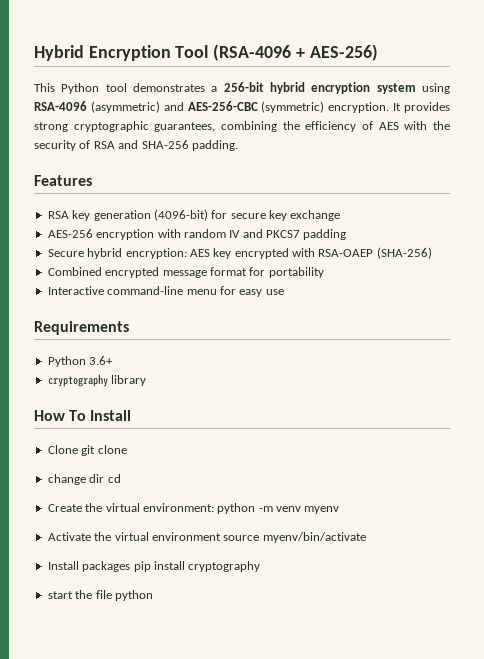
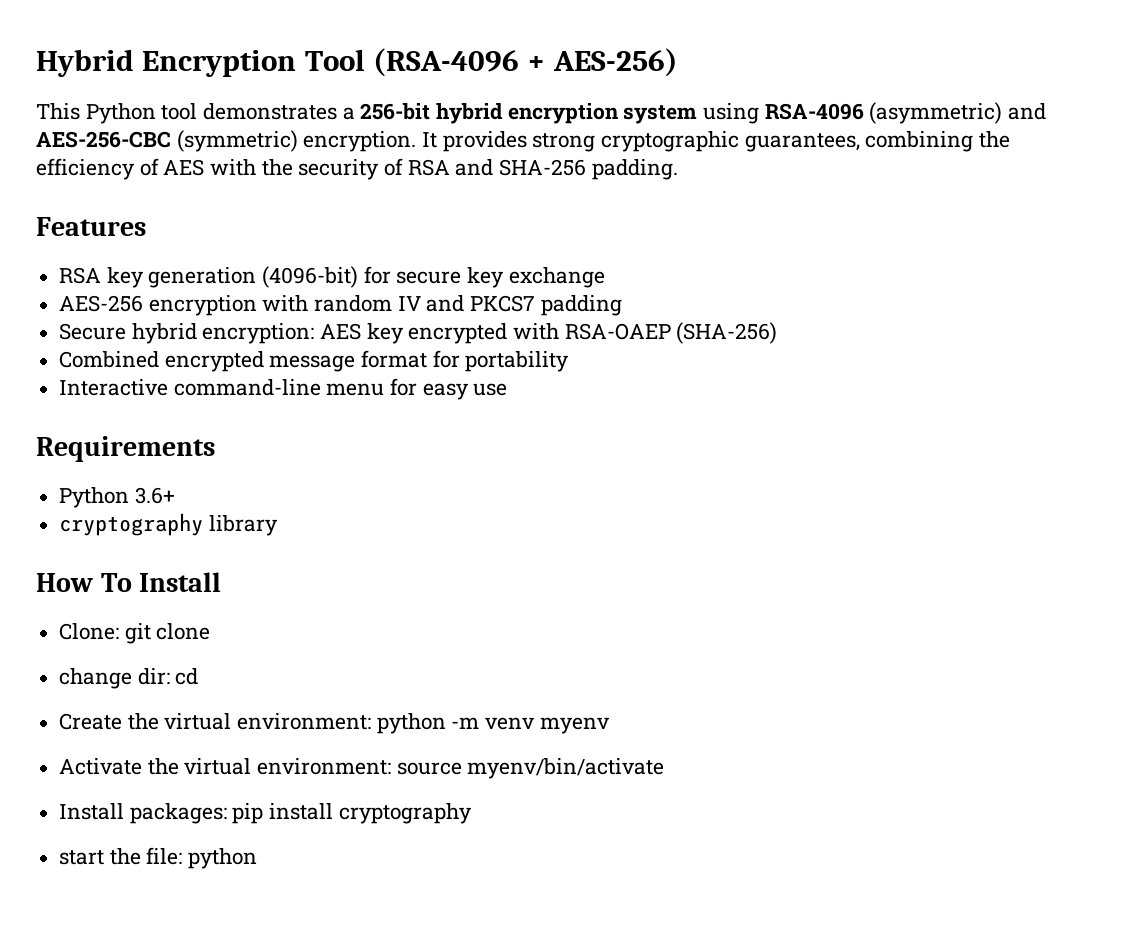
[47,445,78,454] Clone -> [59,623,120,640] Clone:
[89,474,105,483] dir -> [137,668,170,685] dir:
[151,532,221,541] environment -> [257,758,392,775] environment:
[82,561,131,572] packages -> [129,803,227,824] packages:
[95,590,112,599] file -> [146,847,183,865] file:

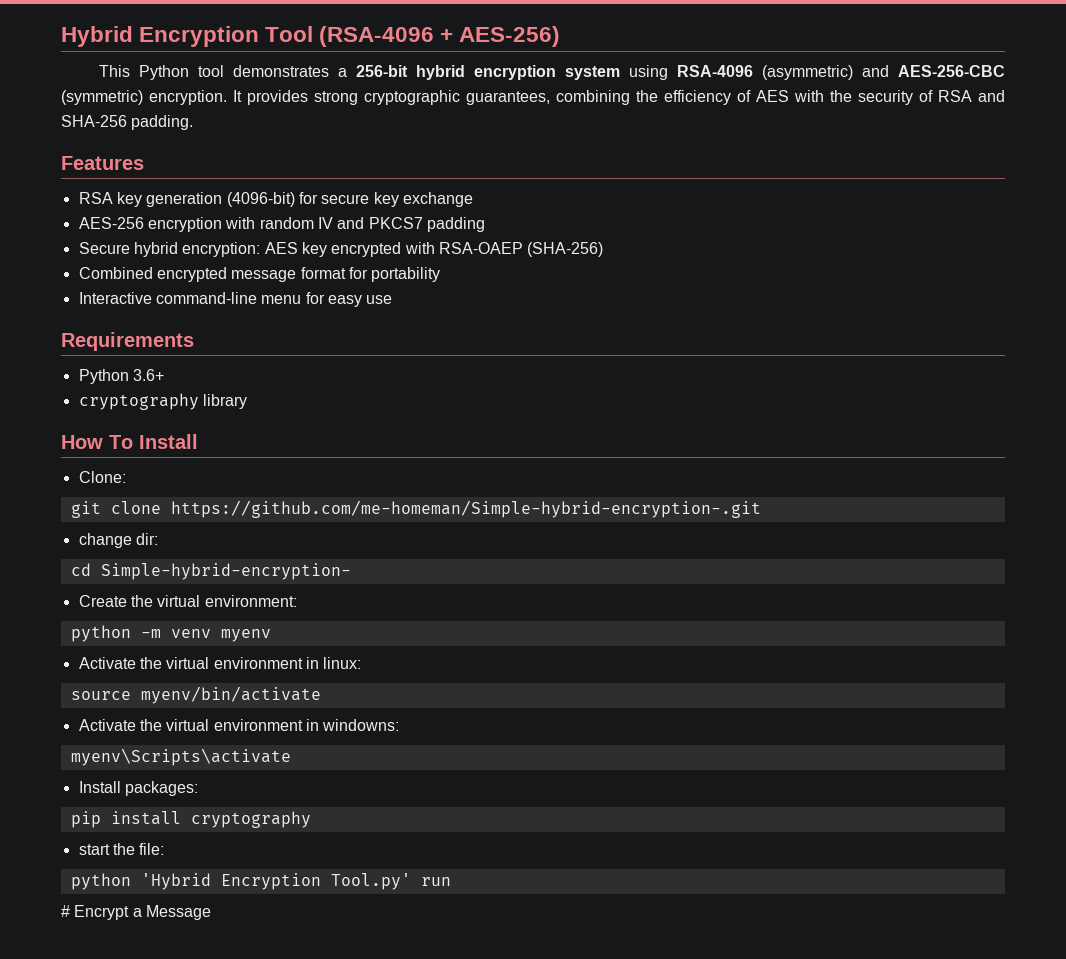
(120, 631) none -> (126, 477) //
(211, 631) none -> [170,500,761,518] https://github.com/me-homeman/Simple-hybrid-encryption-.git
(170, 676) none -> (158, 539) //
(199, 676) none -> [100,563,351,580] Simple-hybrid-encryption-
(372, 721) none -> (297, 601) //
[257,758,392,775] environment: -> [213,657,362,669] environment in linux: //
(665, 768) none -> [78,719,400,731] [70,748,291,766] // Activate the virtual environment in windowns: // myenv\Scripts\activate
(227, 813) none -> (198, 788) //
[188,848,258,869] python -> [70,873,451,890] [61,905,211,920] // python 'Hybrid Encryption Tool.py' run // # Encrypt a Message

